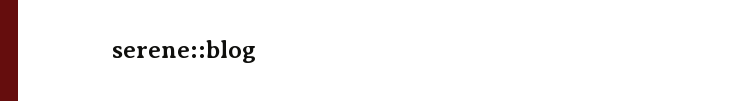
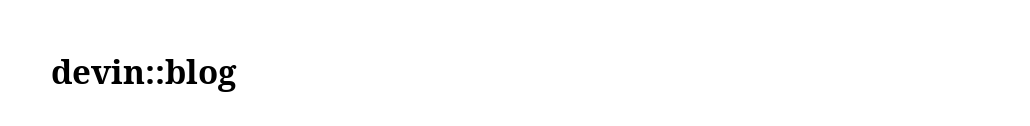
[112,40,256,63] serene::blog -> [51,59,237,92] devin::blog

